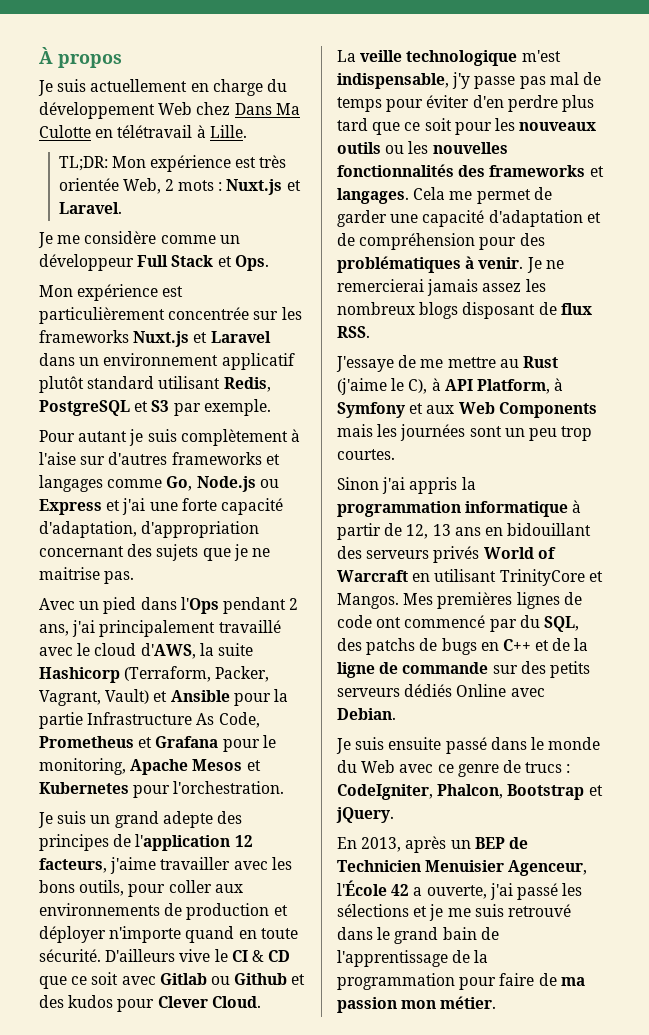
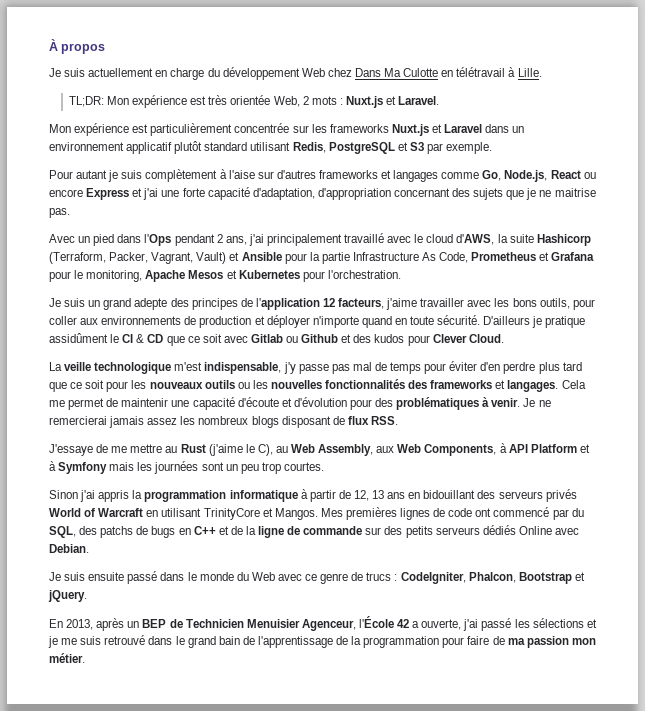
[38,231,240,248] [39,254,269,271] // Je me considère comme un développeur Full Stack et Ops. -> (440, 100) none
[196,476,279,492] Node.js ou -> [504,170,596,182] [49,189,83,197] Node.js, React ou encore
[179,949,211,962] vive -> [532,316,586,328] [49,333,108,343] je pratique assidûment
[337,210,387,227] garder -> [121,398,169,407] maintenir
[488,210,601,227] [337,233,476,250] d'adaptation et de compréhension -> [237,397,347,407] d'écoute et d'évolution
[431,378,564,394] [337,402,597,418] à API Platform, à Symfony et aux Web Components -> [275,443,590,456] [49,461,108,474] au Web Assembly, aux Web Components, à API Platform et à Symfony

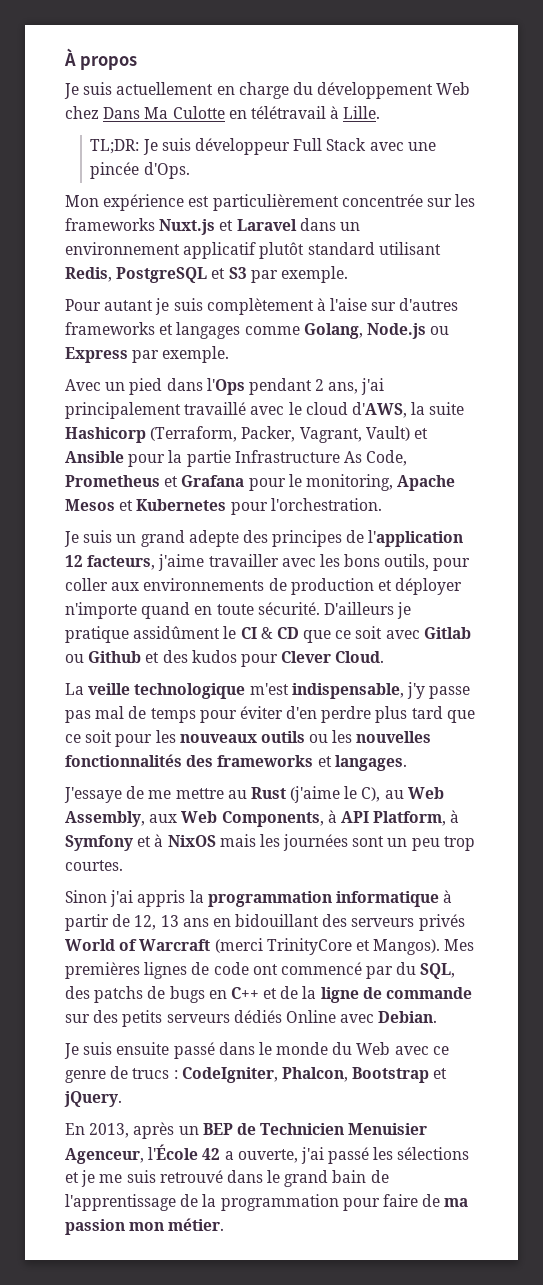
[107,95,440,108] Mon expérience est très orientée Web, 2 mots : Nuxt.js et Laravel. -> [142,138,436,155] [90,162,190,179] Je suis développeur Full Stack avec une pincée d'Ops.
[482,170,596,182] [49,187,596,200] [49,208,70,218] Go, Node.js, React ou encore Express et j'ai une forte capacité d'adaptation, d'appropriation concernant des sujets que je ne maitrise pas. -> [303,323,450,339] [65,346,230,363] Golang, Node.js ou Express par exemple.
[561,380,586,389] [49,397,551,410] [49,416,398,428] Cela me permet de maintenir une capacité d'écoute et d'évolution pour des problématiques à venir. Je ne remercierai jamais assez les nombreux blogs disposant de flux RSS. -> (407, 763) none
[530,444,577,453] Platform -> [373,810,460,826] [65,835,133,851] Platform, à Symfony
[58,462,108,474] Symfony -> [167,835,216,847] NixOS
[146,508,202,517] en utilisant -> [214,938,263,953] (merci
[274,508,318,520] Mangos. -> [373,939,441,955] Mangos).

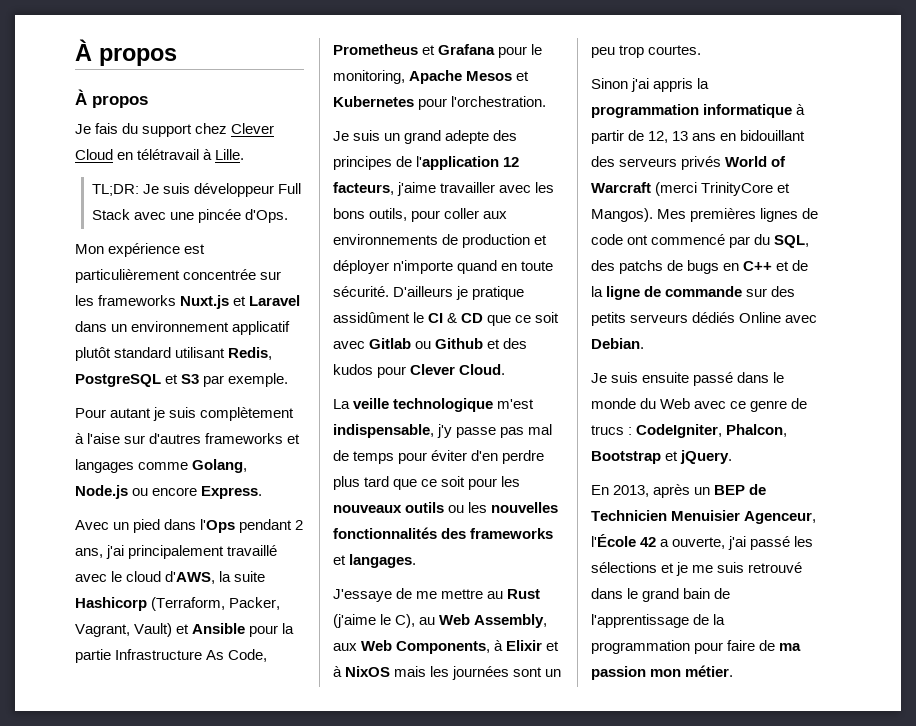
[64,48,138,70] [64,82,471,99] [65,106,225,119] À propos // Je suis actuellement en charge du développement Web chez Dans Ma Culotte -> [75,39,177,66] [75,89,148,108] [75,123,275,137] [75,149,113,160] À propos // À propos // Je fais du support chez Clever Cloud
[65,346,230,363] Express par exemple. -> [152,486,263,499] encore Express.
[340,810,460,826] [65,835,133,851] API Platform, à Symfony -> [506,640,543,651] Elixir

